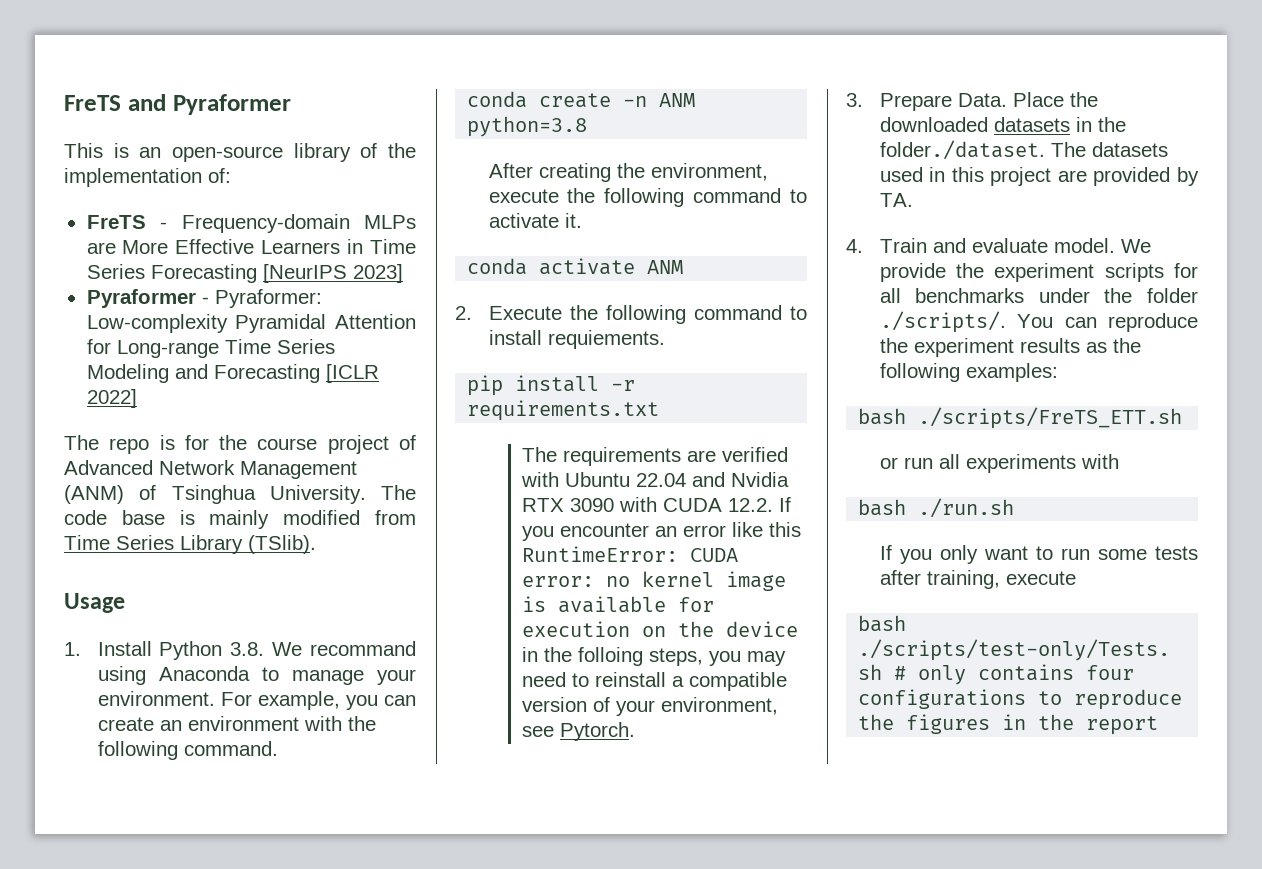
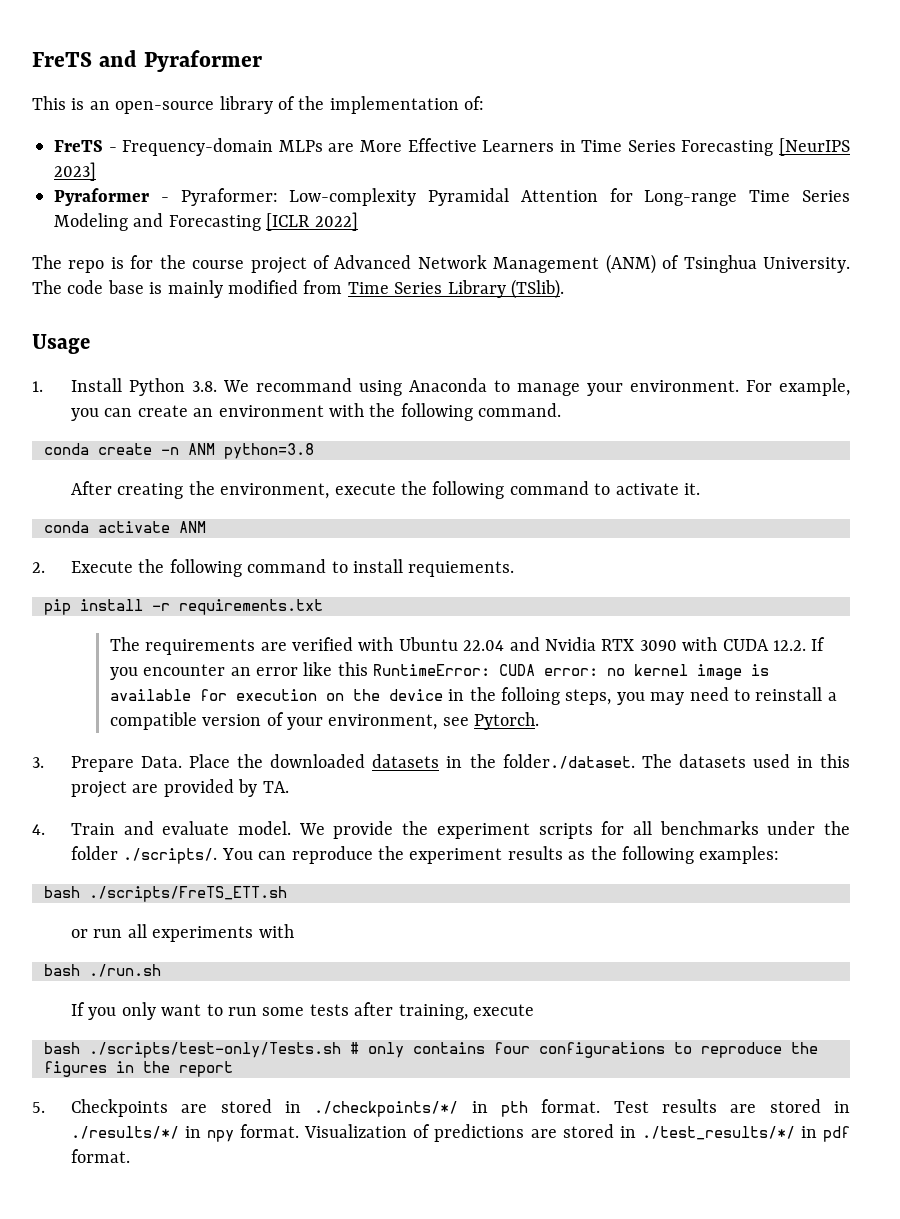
(1159, 725) none -> [32,1099,851,1117] [70,1124,851,1142] [70,1149,130,1163] // 5. Checkpoints are stored in ./checkpoints/*/ in pth format. Test results are stored in ./results/*/ in npy format. Visualization of predictions are stored in ./test_results/*/ in pdf format.

